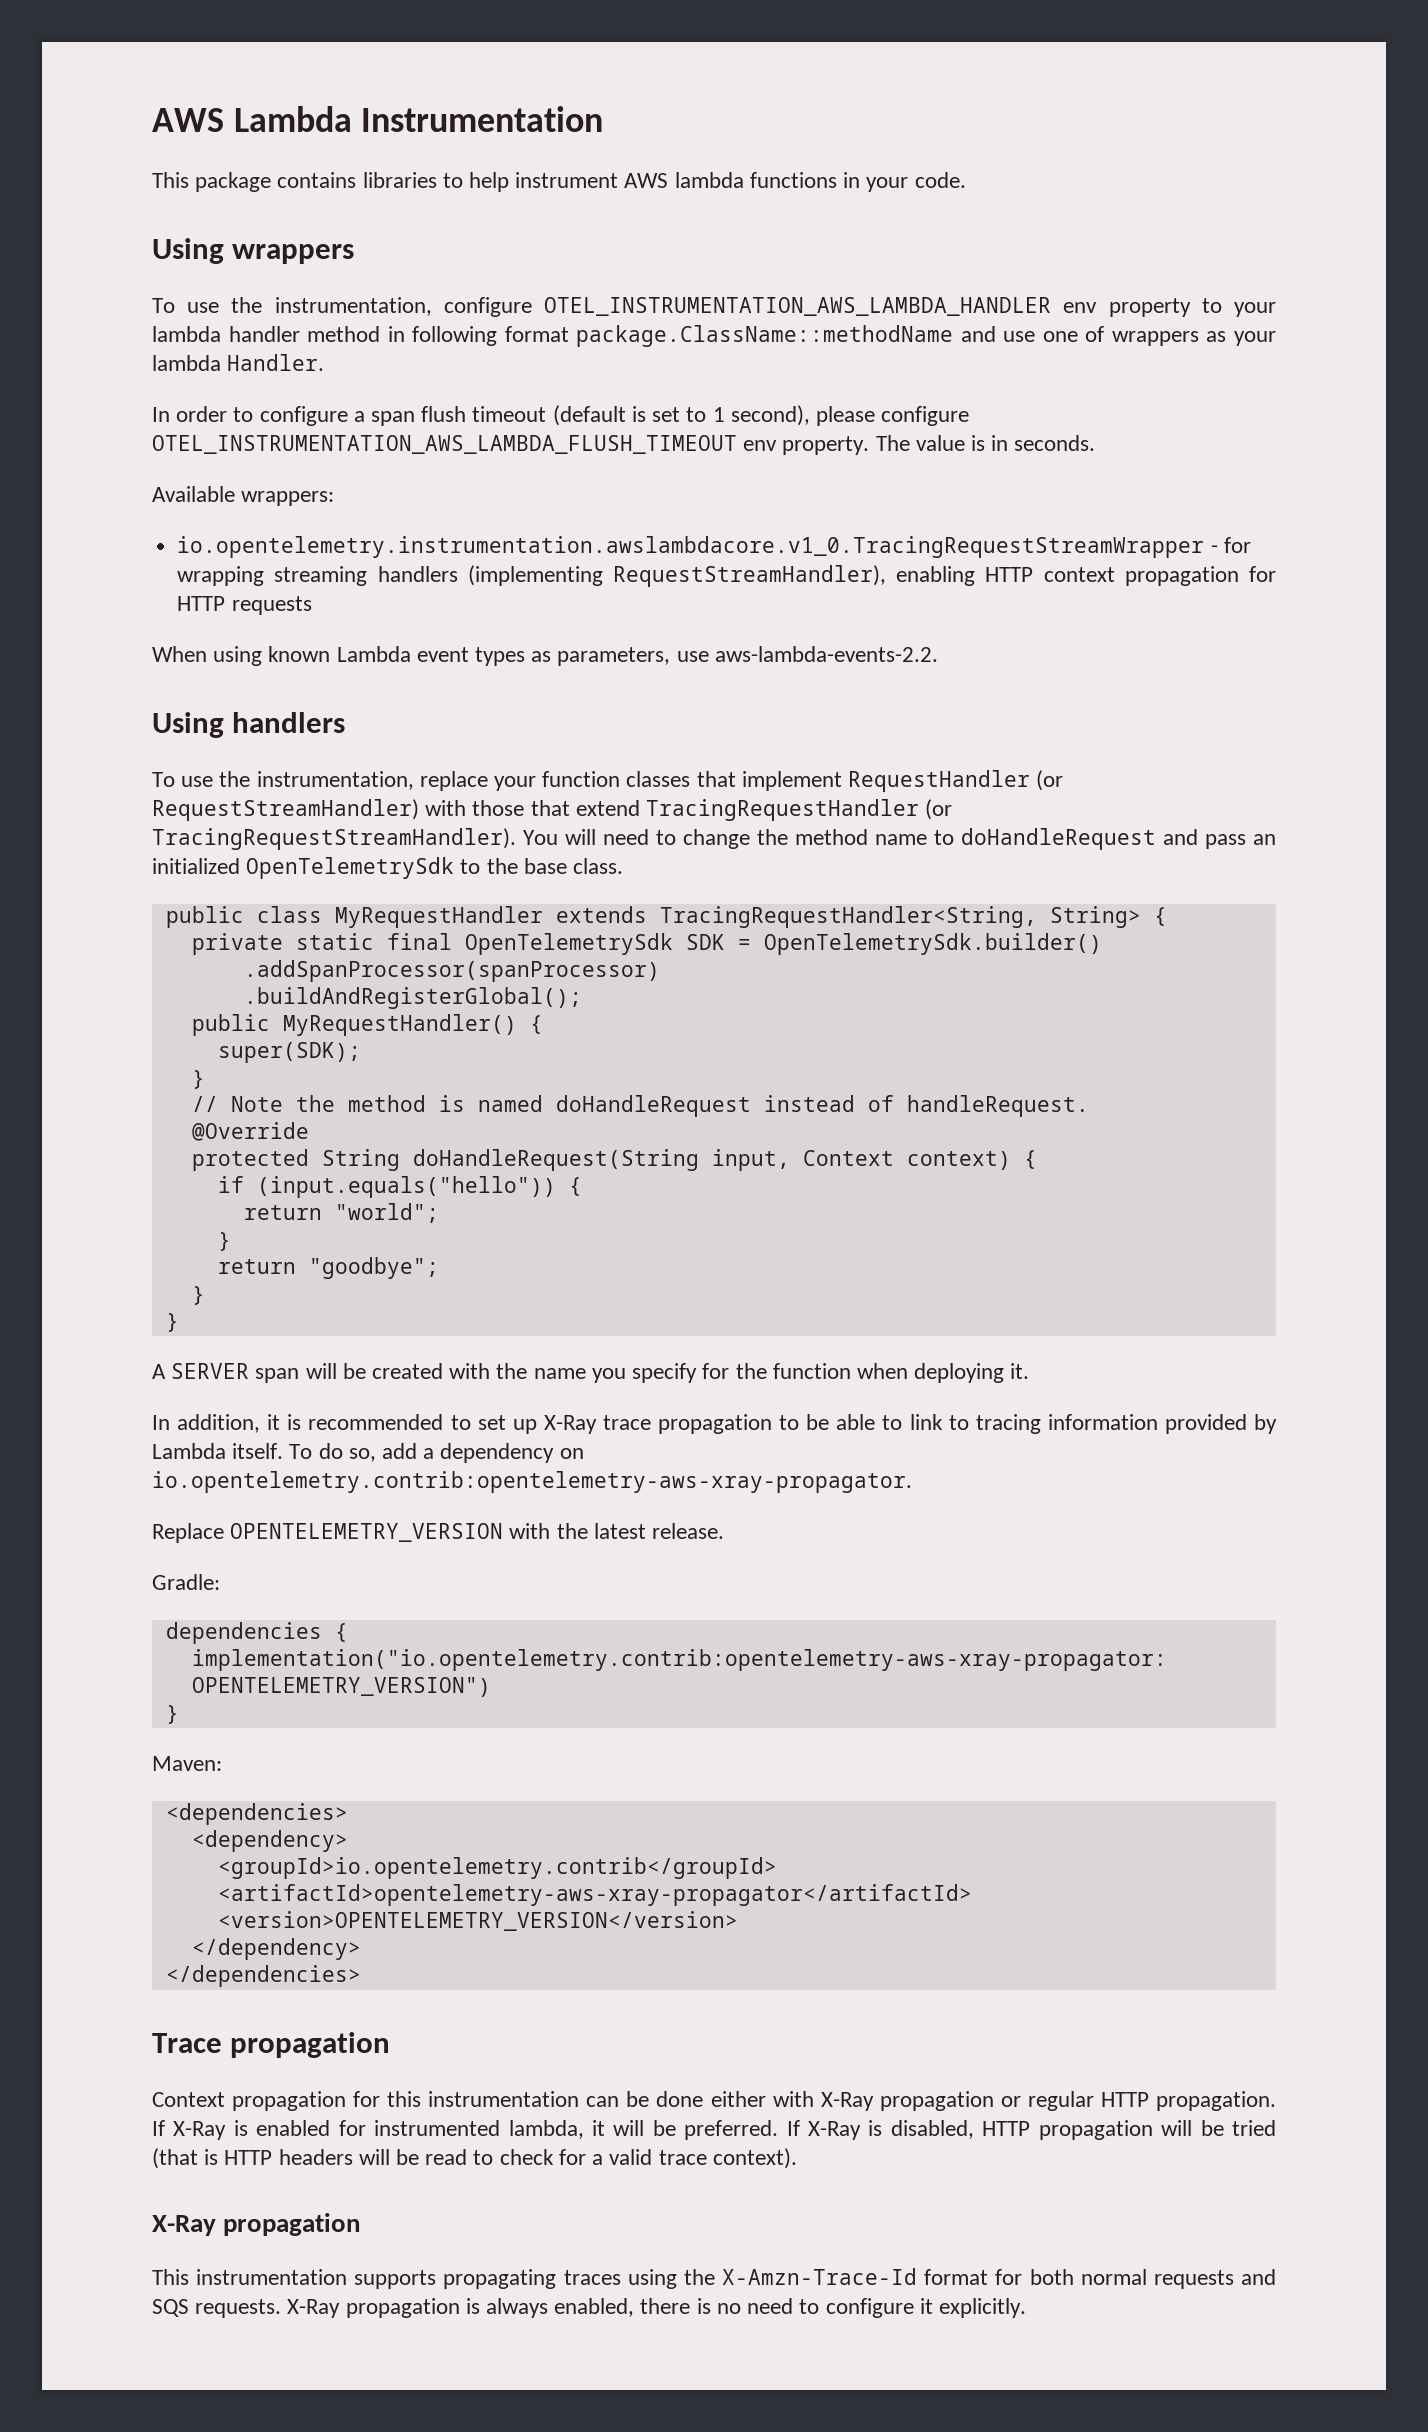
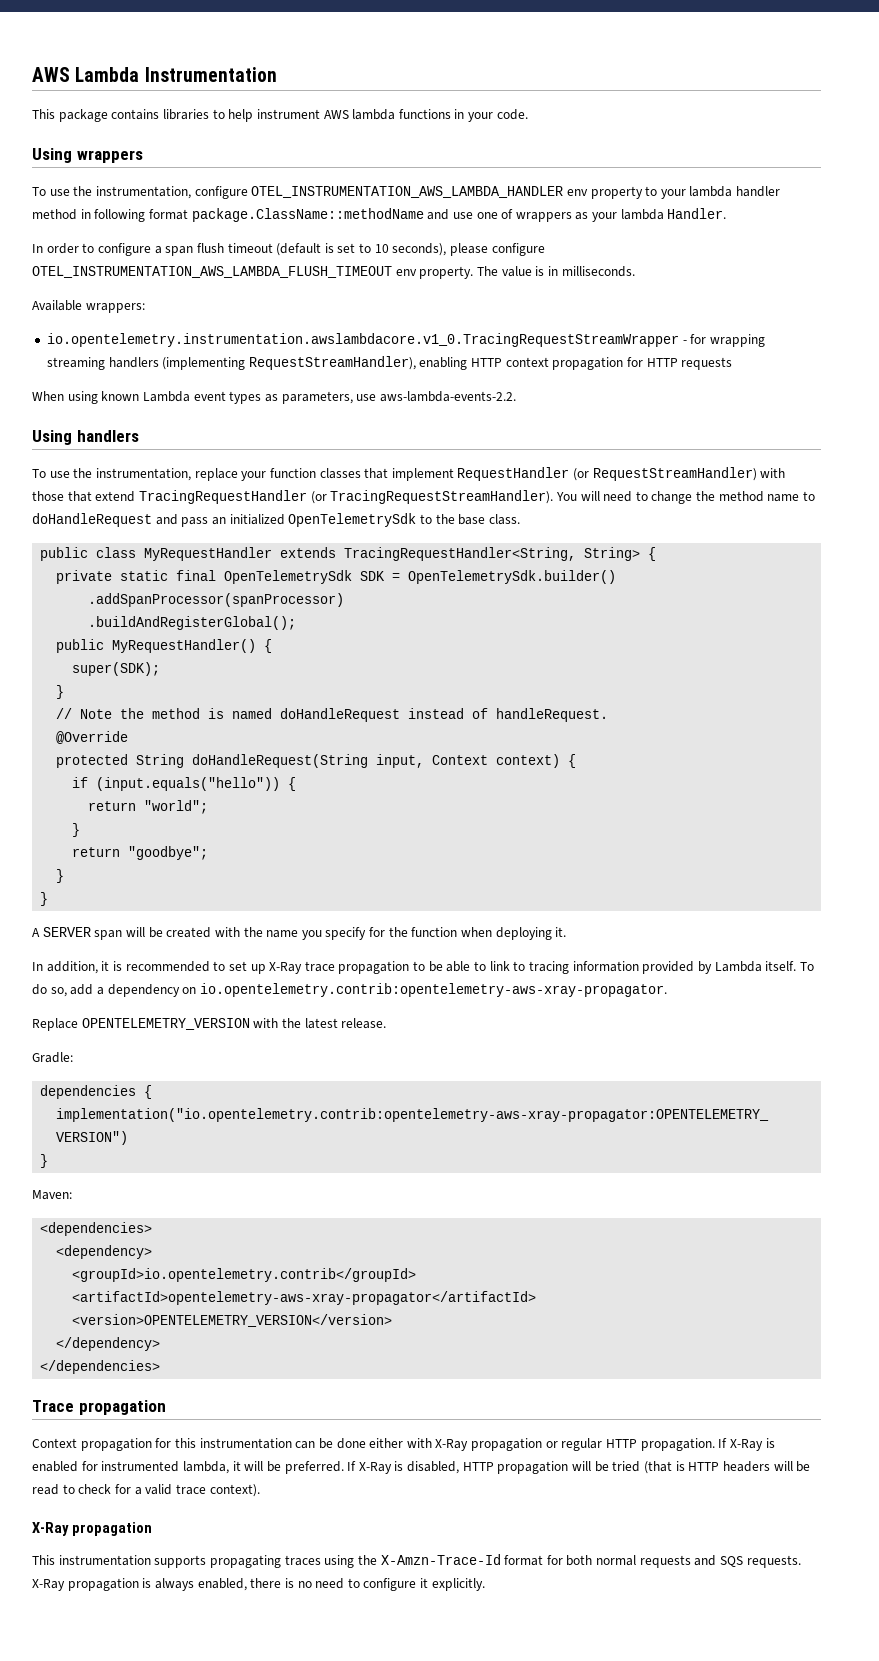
[712,405,810,426] 1 second), -> [374,243,447,256] 10 seconds),
[1014,435,1096,451] seconds. -> [561,266,635,277] milliseconds.

